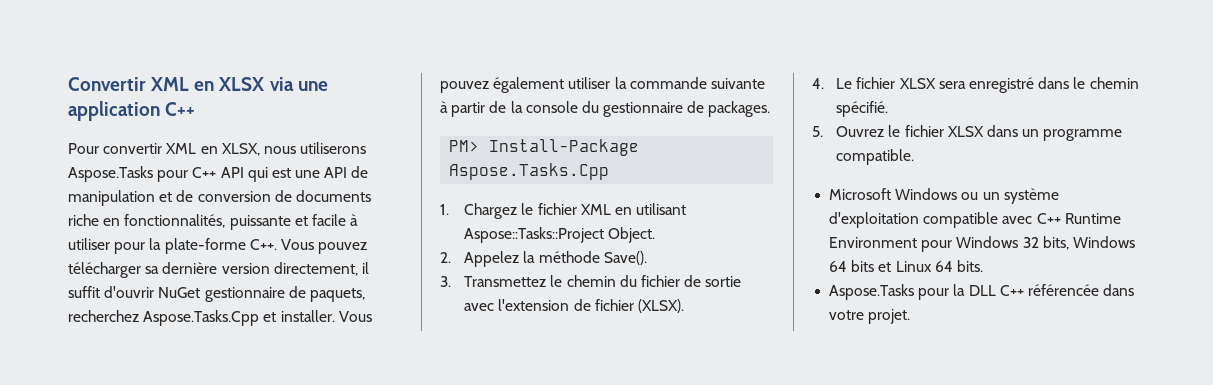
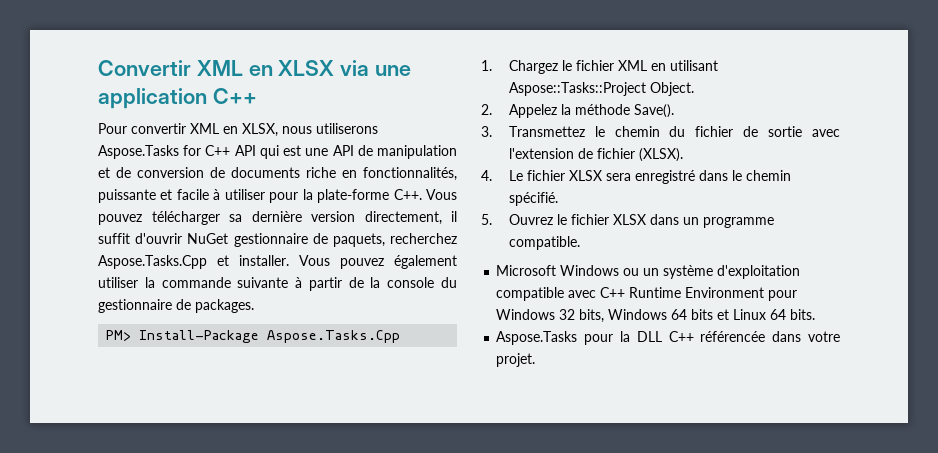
[157,170,189,182] pour -> [183,145,202,156] for

